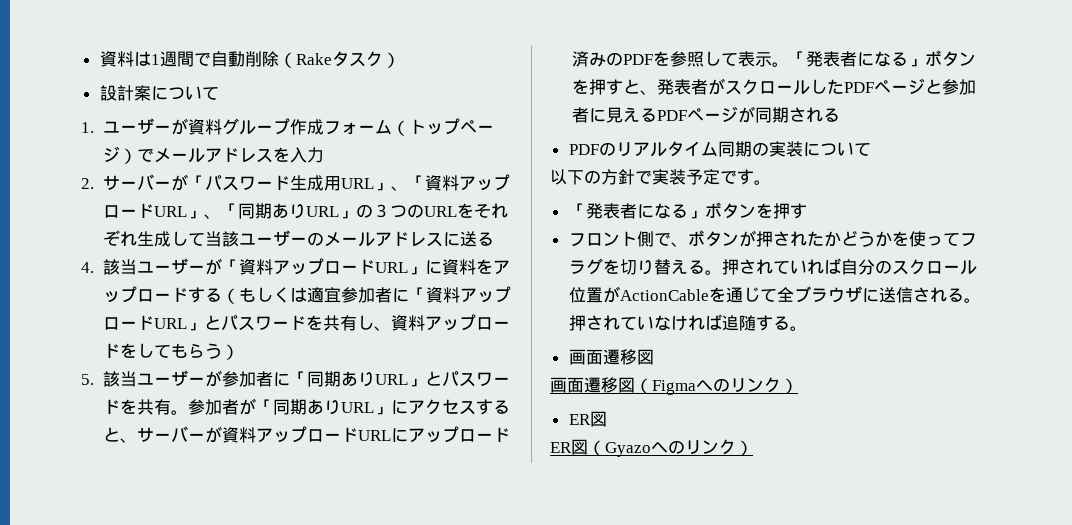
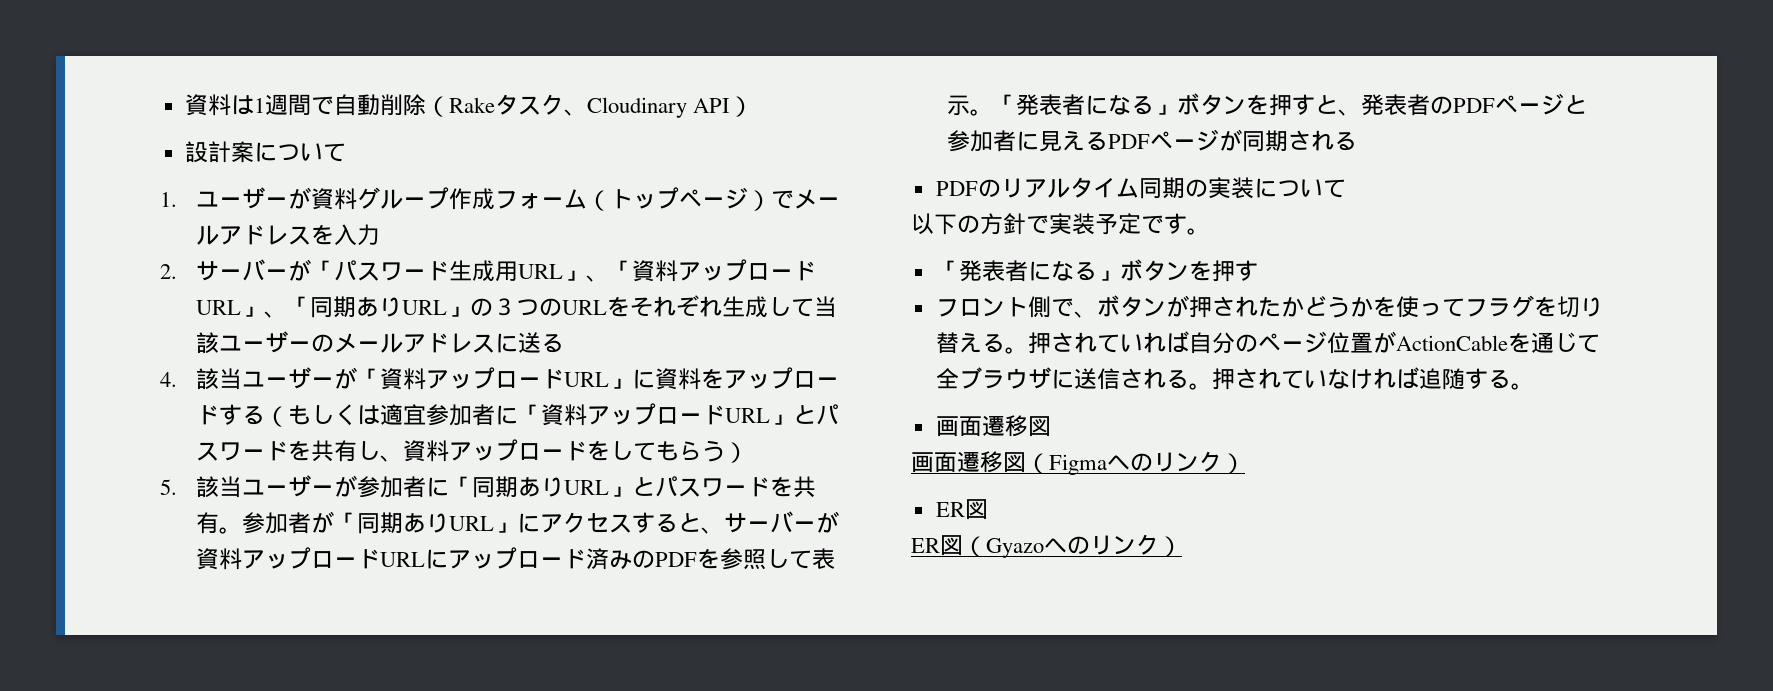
(383, 59) none -> [563,97,730,118] 、Cloudinary API
[708,78,845,95] がスクロールした -> [1430,96,1454,114] の
[891,259,977,275] スクロール -> [1257,331,1327,353] ページ

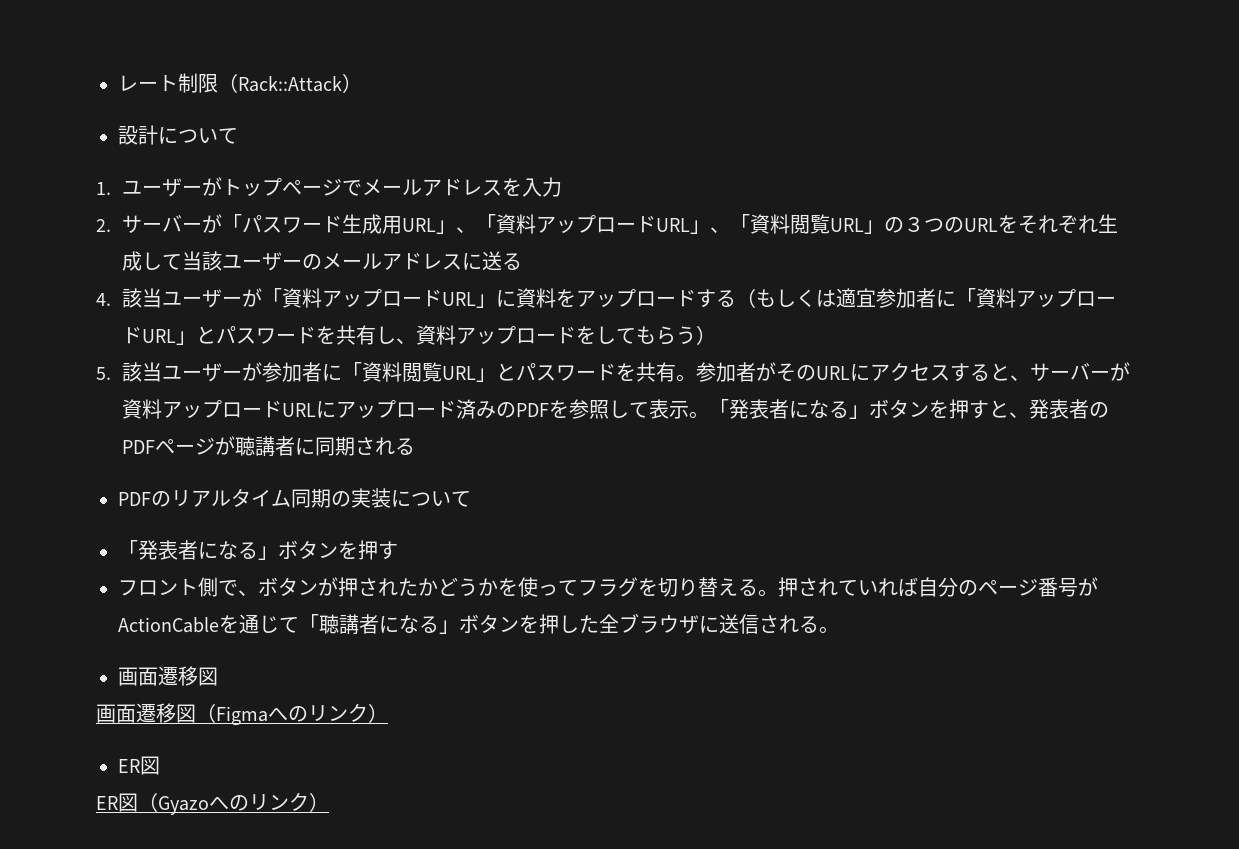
[184,94,730,118] 資料は1週間で自動削除（Rakeタスク、Cloudinary API -> [118,73,342,93] レート制限（Rack::Attack
[230,141,254,163] 案 -> (158, 135) none
[311,187,611,211] 資料グループ作成フォーム（ -> (223, 186) none
[748,190,772,211] ） -> (343, 187) none
[310,296,403,318] 同期あり -> [750,214,831,234] 資料閲覧
[472,476,565,498] 同期あり -> [362,362,443,382] 資料閲覧
[334,512,518,534] 「同期ありURL」 -> [776,363,851,382] そのURL
[1564,95,1588,114] [947,129,1243,152] と参加者に見えるPDFページが -> [215,436,316,456] が聴講者に
[911,213,1210,235] // 以下の方針で実装予定です。 -> (471, 499) none
[1326,332,1373,354] 位置 -> [1038,577,1078,597] 番号
(1600, 343) none -> [299,614,599,634] 「聴講者になる」ボタンを押した
[1211,367,1534,390] 押されていなければ追随する。 -> (839, 630) none

